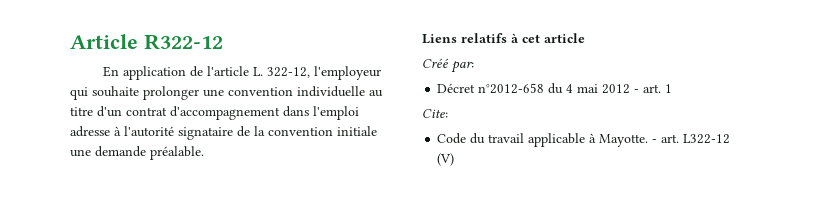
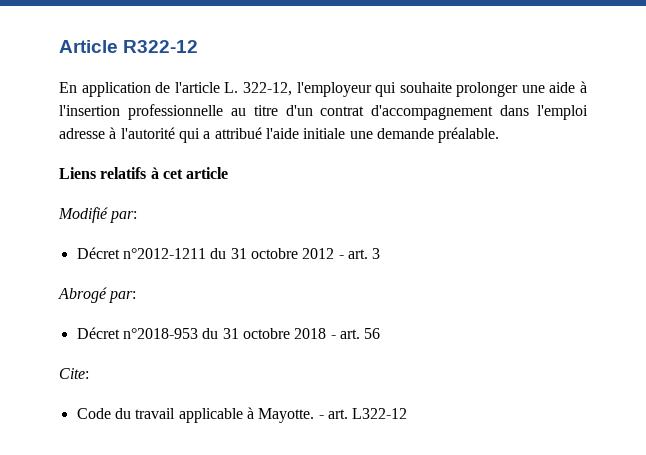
[228,86,365,97] convention individuelle -> [549,81,587,93] [59,104,223,120] aide à l'insertion professionnelle
[178,126,333,140] signataire de la convention -> [178,127,299,143] qui a attribué l'aide
[422,58,474,73] [437,83,673,94] Créé par: // Décret n°2012-658 du 4 mai 2012 - art. 1 -> [58,207,138,223] [76,247,381,259] [58,287,137,303] [76,327,381,339] Modifié par: // Décret n°2012-1211 du 31 octobre 2012 - art. 3 // Abrogé par: // Décret n°2018-953 du 31 octobre 2018 - art. 56
[437,153,455,166] (V) -> (408, 413) none

